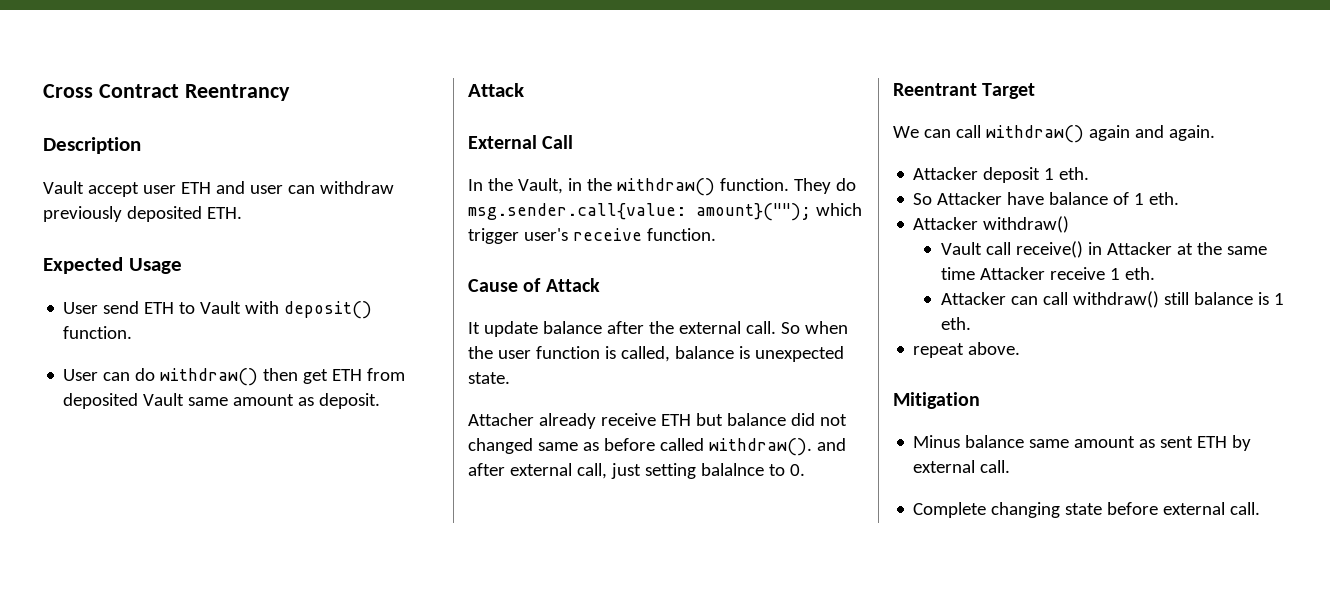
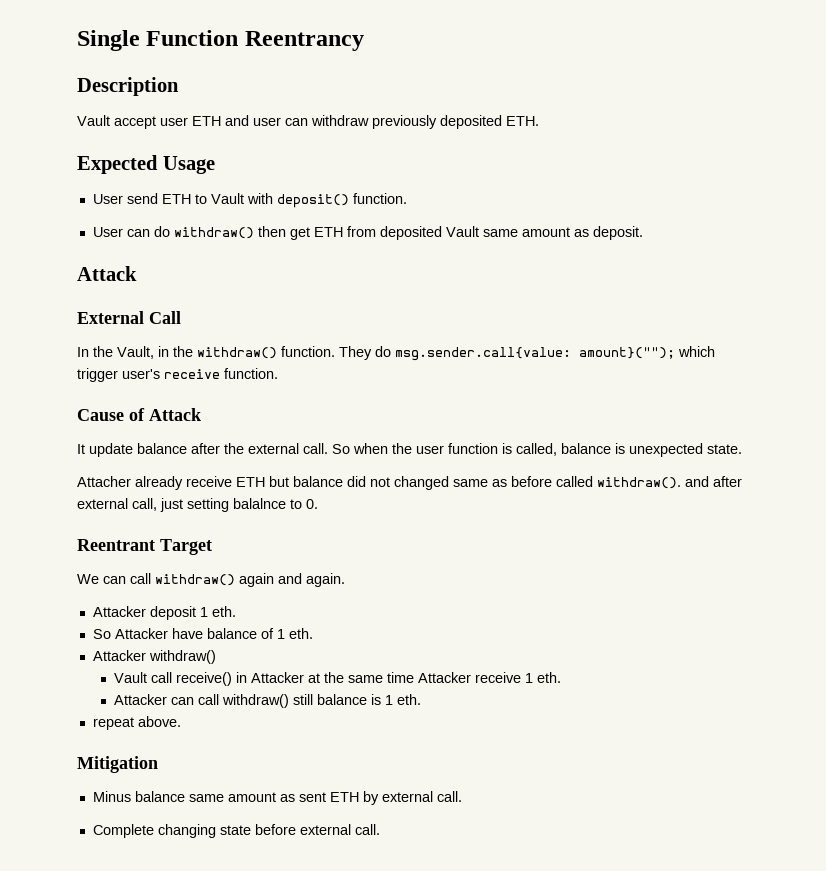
[43,84,179,98] Cross Contract -> [77,30,239,51] Single Function

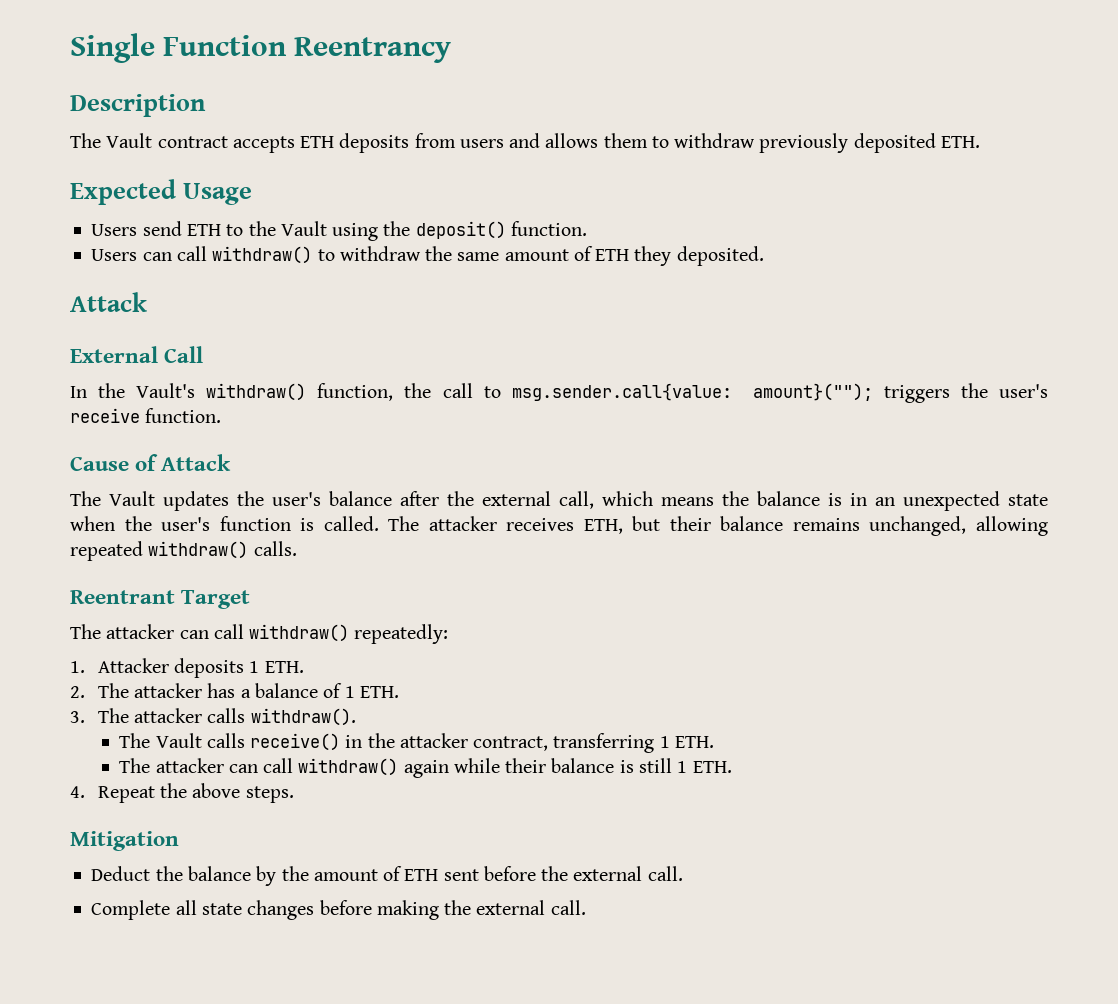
[77,115,308,129] Vault accept user ETH and user can -> [70,133,669,153] The Vault contract accepts ETH deposits from users and allows them to
[92,194,123,204] User -> [91,224,138,236] Users
[210,193,407,208] [92,226,643,240] Vault with deposit() function. // User can do withdraw() then get ETH from deposited Vault same amount as deposit. -> [248,221,587,241] [91,246,764,266] the Vault using the deposit() function. // Users can call withdraw() to withdraw the same amount of ETH they deposited.
[117,346,715,361] [77,368,118,382] Vault, in the withdraw() function. They do msg.sender.call{value: amount}(""); which trigger -> [136,383,988,403] Vault's withdraw() function, the call to msg.sender.call{value: amount}(""); triggers the
[77,443,350,457] It update balance after the external call. So -> [70,491,1048,511] The Vault updates the user's balance after the external call, which means the balance is in an unexpected state
[416,445,444,454] user -> [161,517,211,531] user's
[516,443,742,457] [77,476,742,490] [77,498,318,512] [77,539,212,555] [77,573,345,587] [92,606,236,620] [92,628,313,639] [92,650,216,664] [113,672,561,686] [113,694,421,708] [92,716,181,730] [77,756,158,773] [92,791,462,805] [92,824,296,838] called, balance is unexpected state. // Attacher already receive ETH but balance did not changed same as before called withdraw(). and after external call, just setting balalnce to 0. // Reentrant Target // We can call withdraw() again and again. // Attacker deposit 1 eth. // So Attacker have balance of 1 eth. // Attacker withdraw() // Vault call receive() in Attacker at the same time Attacker receive 1 eth. // Attacker can call withdraw() still balance is 1 eth. // repeat above. // Mitigation // Minus balance same amount as sent ETH by external call. // Complete changing state before -> [323,516,1048,536] [70,541,297,561] [70,590,251,609] [70,624,449,644] [70,658,304,678] [70,683,399,698] [70,708,356,726] [119,733,715,753] [119,758,732,778] [70,783,294,803] [70,831,179,851] [91,866,683,886] [91,900,472,920] called. The attacker receives ETH, but their balance remains unchanged, allowing repeated withdraw() calls. // Reentrant Target // The attacker can call withdraw() repeatedly: // 1. Attacker deposits 1 ETH. // 2. The attacker has a balance of 1 ETH. // 3. The attacker calls withdraw(). // The Vault calls receive() in the attacker contract, transferring 1 ETH. // The attacker can call withdraw() again while their balance is still 1 ETH. // 4. Repeat the above steps. // Mitigation // Deduct the balance by the amount of ETH sent before the external call. // Complete all state changes before making the

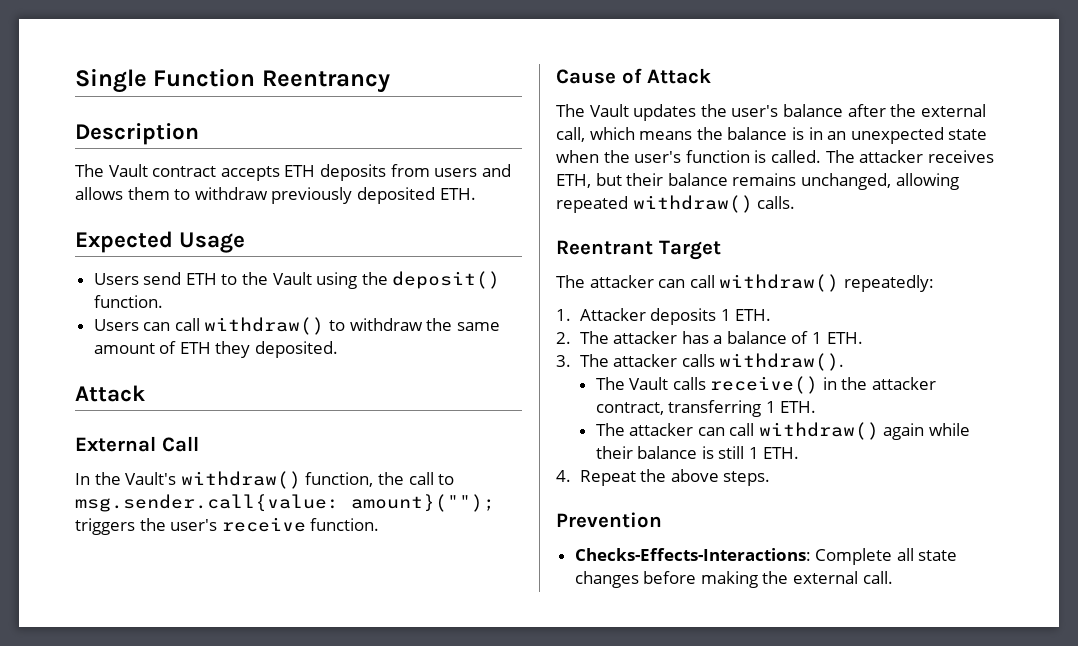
[70,831,179,851] [91,866,683,886] Mitigation // Deduct the balance by the amount of ETH sent before the external call. // -> [556,512,662,528] [574,548,811,561] Prevention // Checks-Effects-Interactions:

